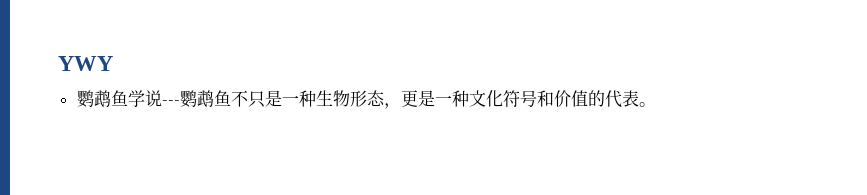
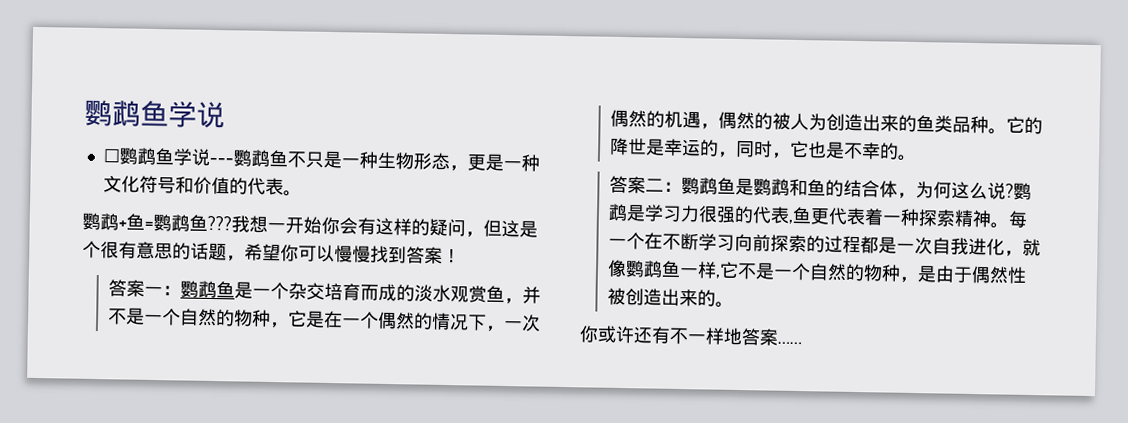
[58,56,113,71] YWY // -> [84,99,225,129] [102,148,121,163] 鹦鹉鱼学说 // ☐
(656, 104) none -> [82,212,538,238] [82,240,461,264] [108,279,542,305] [108,307,542,333] [610,109,1044,135] [609,137,918,162] [609,175,1033,201] [608,203,1029,229] [608,232,1042,257] [607,259,1028,284] [607,287,735,308] [579,325,802,346] // 鹦鹉+鱼=鹦鹉鱼???我想一开始你会有这样的疑问，但这是个很有意思的话题，希望你可以慢慢找到答案！ // 答案一：鹦鹉鱼是一个杂交培育而成的淡水观赏鱼，并不是一个自然的物种，它是在一个偶然的情况下，一次偶然的机遇，偶然的被人为创造出来的鱼类品种。它的降世是幸运的，同时，它也是不幸的。 // 答案二：鹦鹉鱼是鹦鹉和鱼的结合体，为何这么说?鹦鹉是学习力很强的代表,鱼更代表着一种探索精神。每一个在不断学习向前探索的过程都是一次自我进化，就像鹦鹉鱼一样,它不是一个自然的物种，是由于偶然性被创造出来的。 // 你或许还有不一样地答案……

